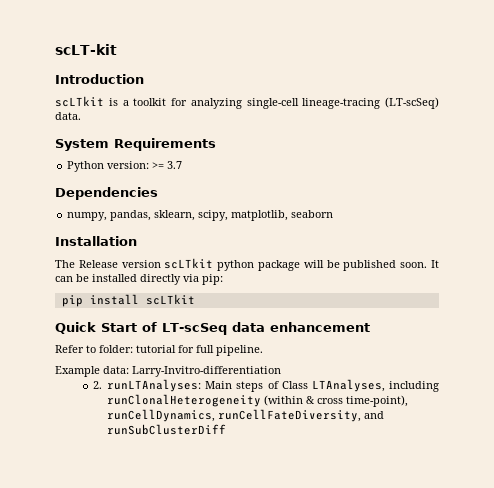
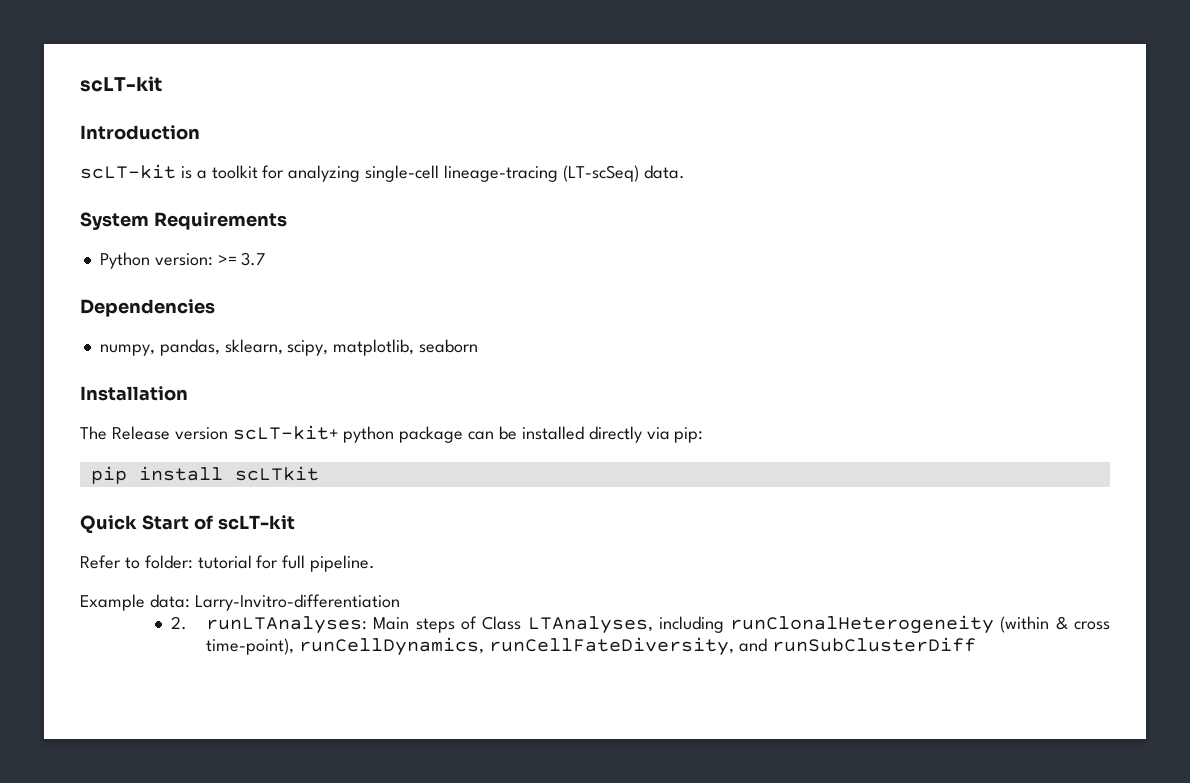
[55,96,104,107] scLTkit -> [80,164,176,179] scLT-kit
[164,258,214,269] scLTkit -> [232,425,339,440] scLT-kit+
[303,260,440,271] will be published soon. It -> (464, 434) none
[162,322,370,335] LT-scSeq data enhancement -> [217,515,295,530] scLT-kit

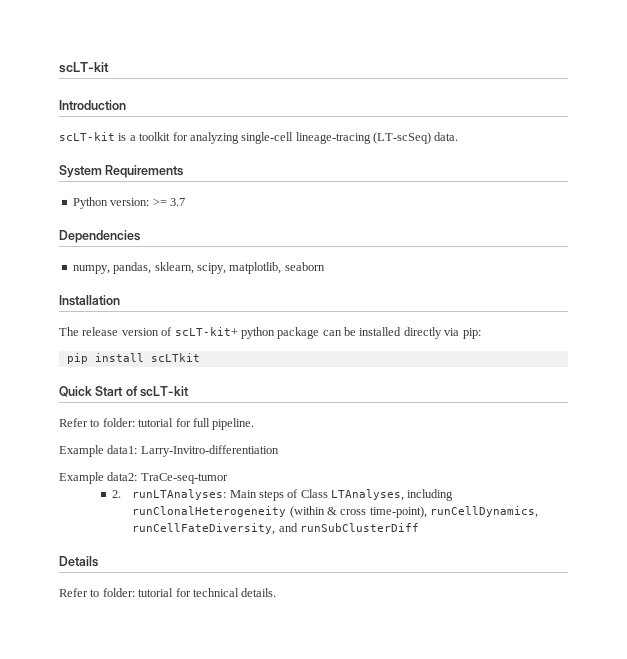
[111,426,228,440] Release version -> [82,327,173,336] release version of
[149,594,190,608] data: -> [107,445,138,454] data1:
(400, 602) none -> [59,472,228,484] // Example data2: TraCe-seq-tumor
(976, 644) none -> [59,556,98,567] [59,588,277,597] // Details // Refer to folder: tutorial for technical details.

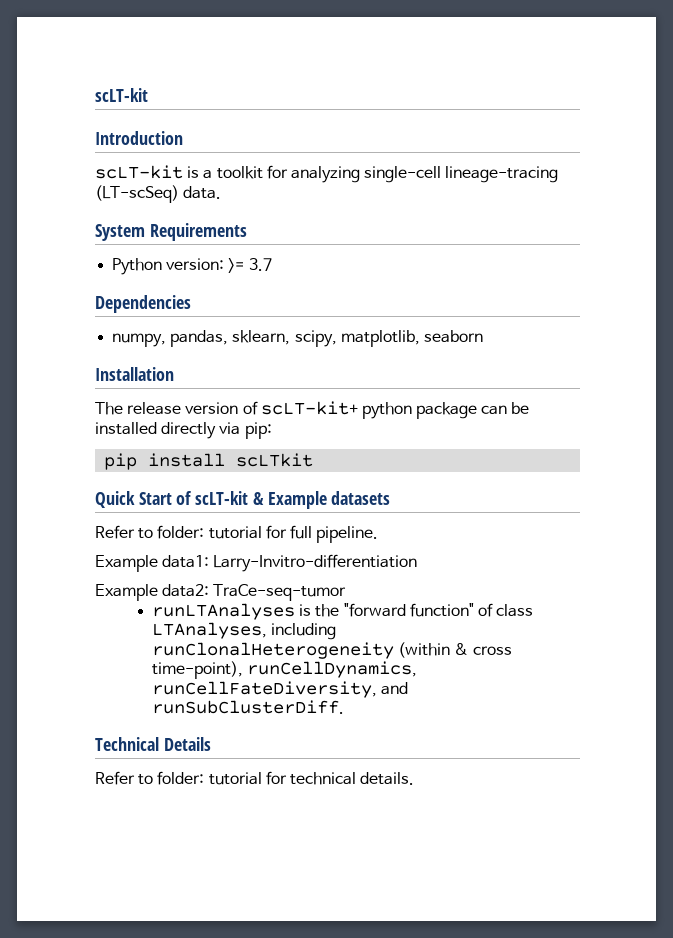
(190, 391) none -> [252,491,391,509] & Example datasets
[112,489,328,501] 2. runLTAnalyses: Main steps of Class -> [151,603,534,620] runLTAnalyses is the "forward function" of class
[299,523,419,532] runSubClusterDiff // -> [151,700,344,714] [95,737,159,751] runSubClusterDiff. // Technical

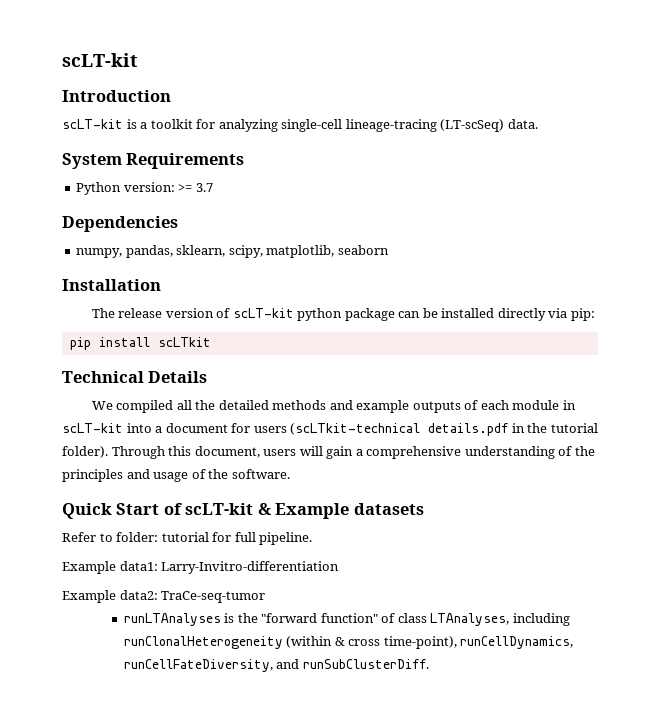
[260,401,358,415] scLT-kit+ -> [232,308,294,318] scLT-kit
(314, 460) none -> [62,371,208,383] [91,400,576,413] [62,423,598,436] [62,446,595,459] [62,469,290,482] // Technical Details // We compiled all the detailed methods and example outputs of each module in scLT-kit into a document for users (scLTkit-technical details.pdf in the tutorial folder). Through this document, users will gain a comprehensive understanding of the principles and usage of the software.
[95,737,211,751] [95,771,415,785] // Technical Details // Refer to folder: tutorial for technical details. -> (429, 664) none

